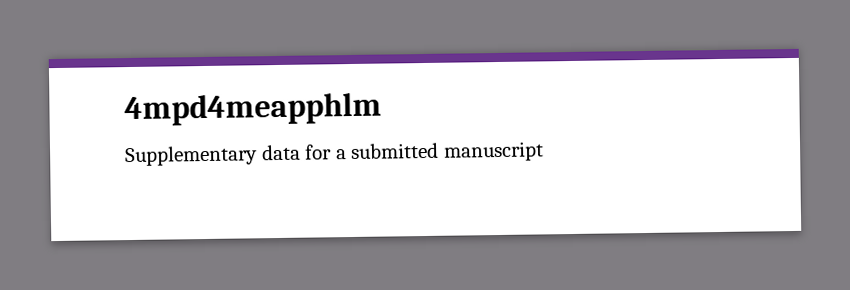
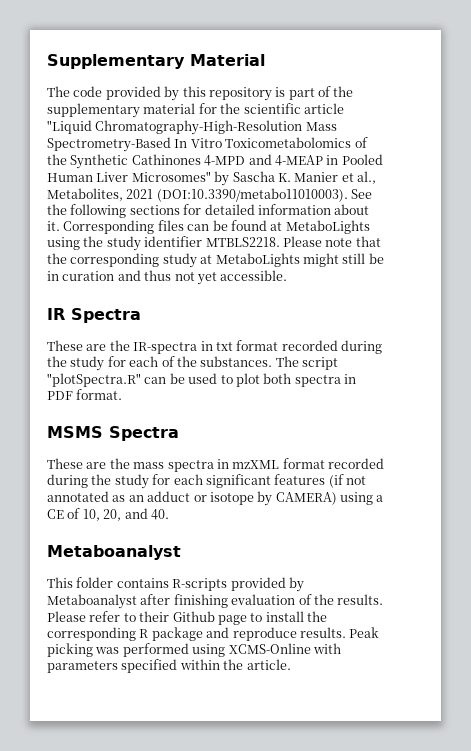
[124,92,382,127] [125,141,544,167] 4mpd4meapphlm // Supplementary data for a submitted manuscript -> [47,54,265,69] [47,86,354,101] [47,103,344,118] [47,120,337,135] [47,137,368,152] [47,154,383,169] [47,171,376,186] [47,188,373,202] [47,204,370,218] [47,220,370,234] [47,236,381,251] [47,253,384,268] [47,270,288,285] [47,308,141,323] [47,340,382,354] [47,356,338,371] [47,373,356,387] [47,389,123,400] [47,426,179,441] [47,458,384,472] [47,474,366,489] [47,491,384,506] [47,508,169,521] [47,545,181,560] [47,577,304,592] [47,594,384,609] [47,611,327,625] [47,627,380,641] [47,643,341,657] [47,659,291,673] Supplementary Material // The code provided by this repository is part of the supplementary material for the scientific article "Liquid Chromatography-High-Resolution Mass Spectrometry-Based In Vitro Toxicometabolomics of the Synthetic Cathinones 4-MPD and 4-MEAP in Pooled Human Liver Microsomes" by Sascha K. Manier et al., Metabolites, 2021 (DOI:10.3390/metabo11010003). See the following sections for detailed information about it. Corresponding files can be found at MetaboLights using the study identifier MTBLS2218. Please note that the corresponding study at MetaboLights might still be in curation and thus not yet accessible. // IR Spectra // These are the IR-spectra in txt format recorded during the study for each of the substances. The script "plotSpectra.R" can be used to plot both spectra in PDF format. // MSMS Spectra // These are the mass spectra in mzXML format recorded during the study for each significant features (if not annotated as an adduct or isotope by CAMERA) using a CE of 10, 20, and 40. // Metaboanalyst // This folder contains R-scripts provided by Metaboanalyst after finishing evaluation of the results. Please refer to their Github page to install the corresponding R package and reproduce results. Peak picking was performed using XCMS-Online with parameters specified within the article.

